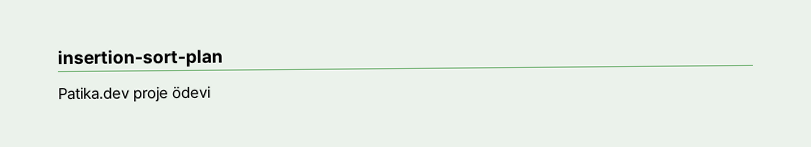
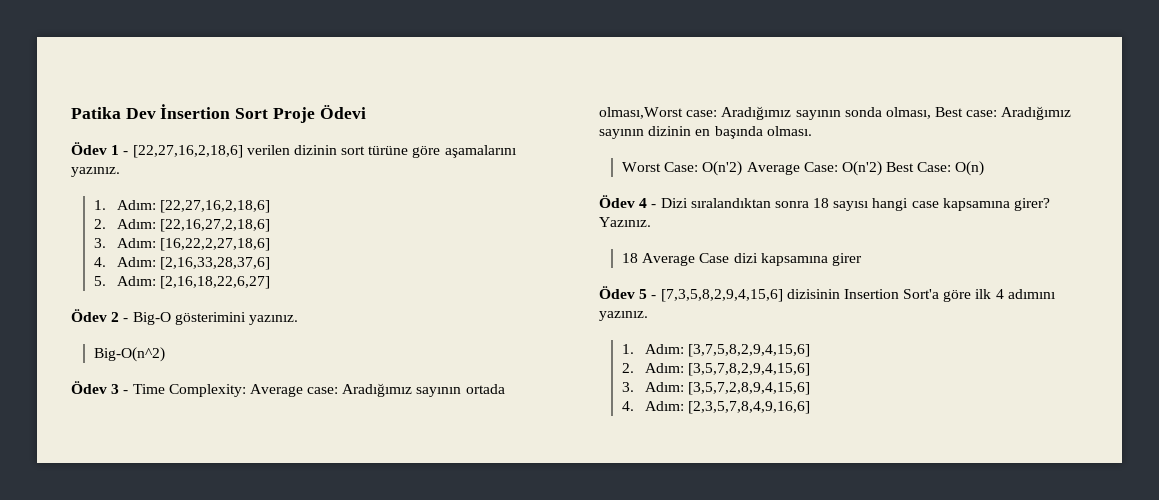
[57,48,223,69] [58,85,212,103] insertion-sort-plan // Patika.dev proje ödevi -> [71,104,366,123] [71,142,517,158] [71,167,120,177] [93,200,271,213] [93,219,271,232] [93,238,271,251] [93,257,271,270] [93,276,271,289] [71,309,298,325] [93,347,165,362] [71,381,505,397] [599,106,1072,120] [599,126,812,139] [621,161,985,176] [599,195,1051,211] [599,217,651,227] [621,253,862,266] [599,286,1056,302] [599,311,648,321] [621,344,811,357] [621,363,811,376] [621,382,811,395] [621,401,811,414] Patika Dev İnsertion Sort Proje Ödevi // Ödev 1 - [22,27,16,2,18,6] verilen dizinin sort türüne göre aşamalarını yazınız. // 1. Adım: [22,27,16,2,18,6] // 2. Adım: [22,16,27,2,18,6] // 3. Adım: [16,22,2,27,18,6] // 4. Adım: [2,16,33,28,37,6] // 5. Adım: [2,16,18,22,6,27] // Ödev 2 - Big-O gösterimini yazınız. // Big-O(n^2) // Ödev 3 - Time Complexity: Average case: Aradığımız sayının ortada olması,Worst case: Aradığımız sayının sonda olması, Best case: Aradığımız sayının dizinin en başında olması. // Worst Case: O(n'2) Average Case: O(n'2) Best Case: O(n) // Ödev 4 - Dizi sıralandıktan sonra 18 sayısı hangi case kapsamına girer? Yazınız. // 18 Average Case dizi kapsamına girer // Ödev 5 - [7,3,5,8,2,9,4,15,6] dizisinin Insertion Sort'a göre ilk 4 adımını yazınız. // 1. Adım: [3,7,5,8,2,9,4,15,6] // 2. Adım: [3,5,7,8,2,9,4,15,6] // 3. Adım: [3,5,7,2,8,9,4,15,6] // 4. Adım: [2,3,5,7,8,4,9,16,6]

